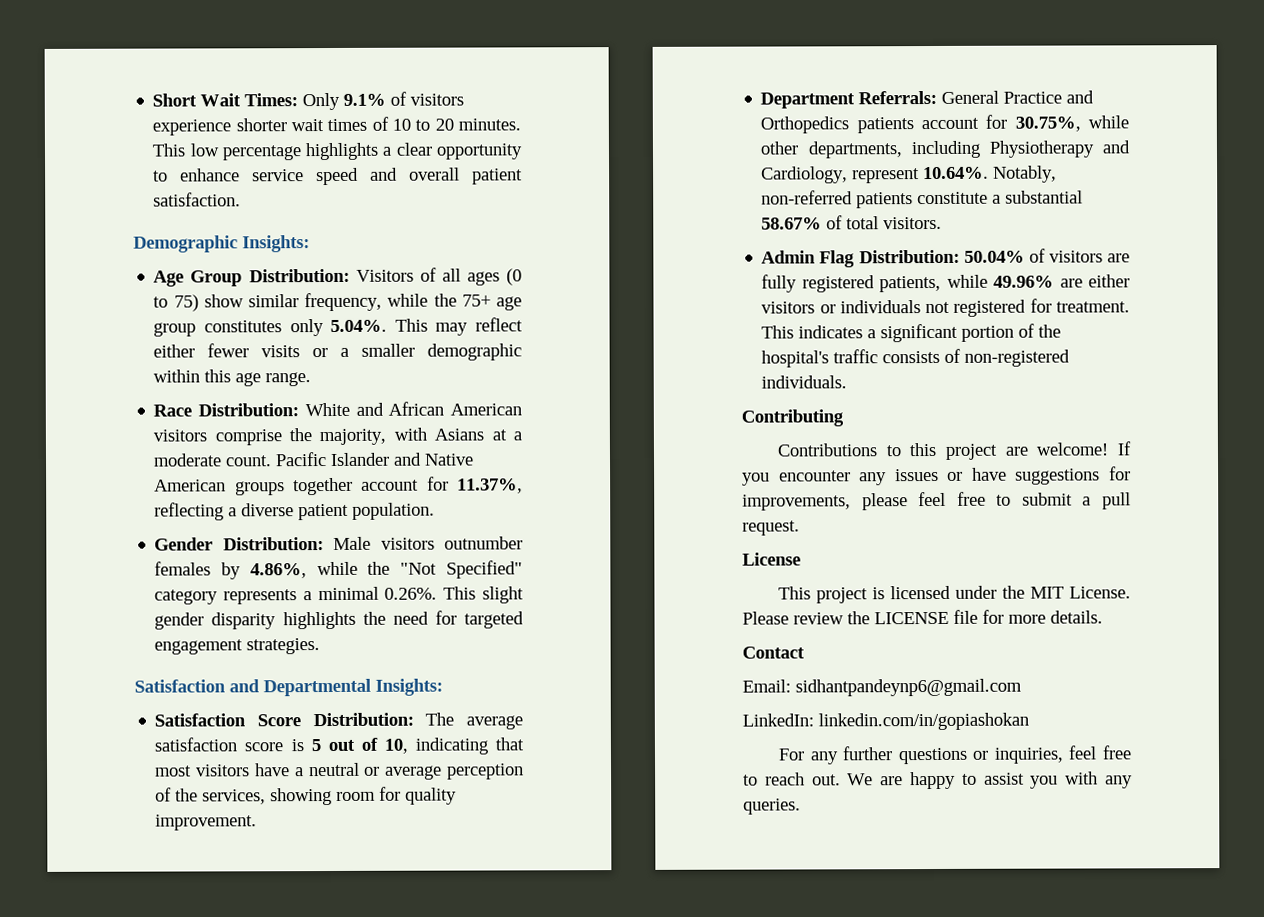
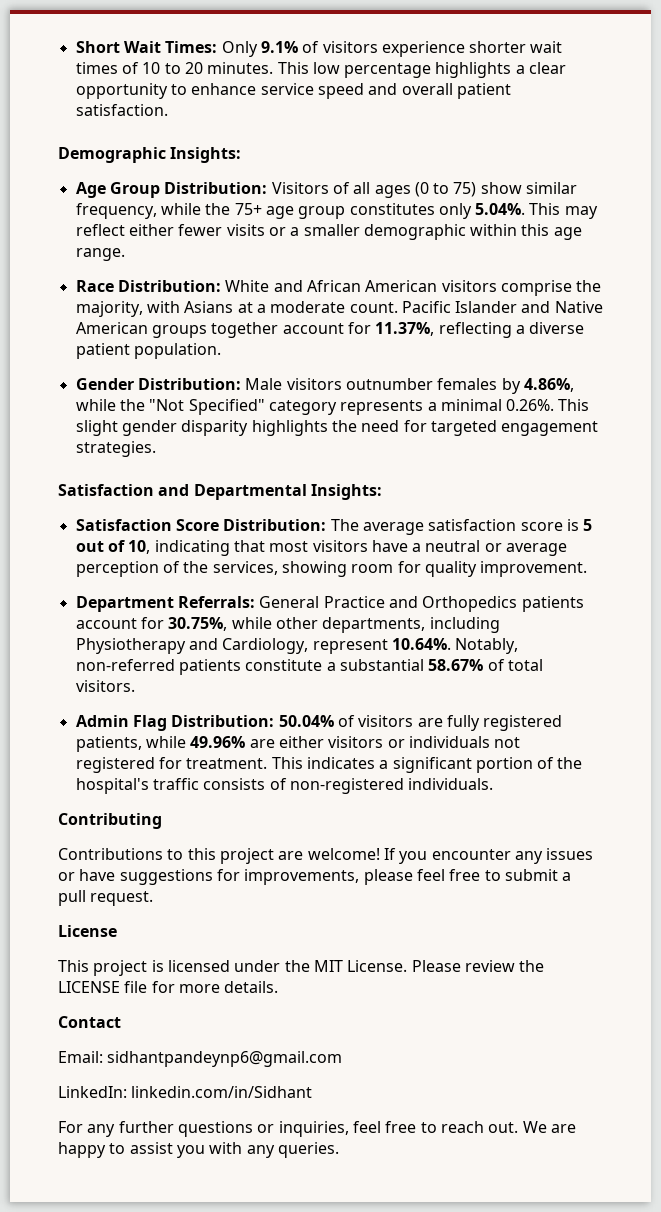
[818,712,1029,731] linkedin.com/in/gopiashokan -> [131,1086,313,1098] linkedin.com/in/Sidhant

